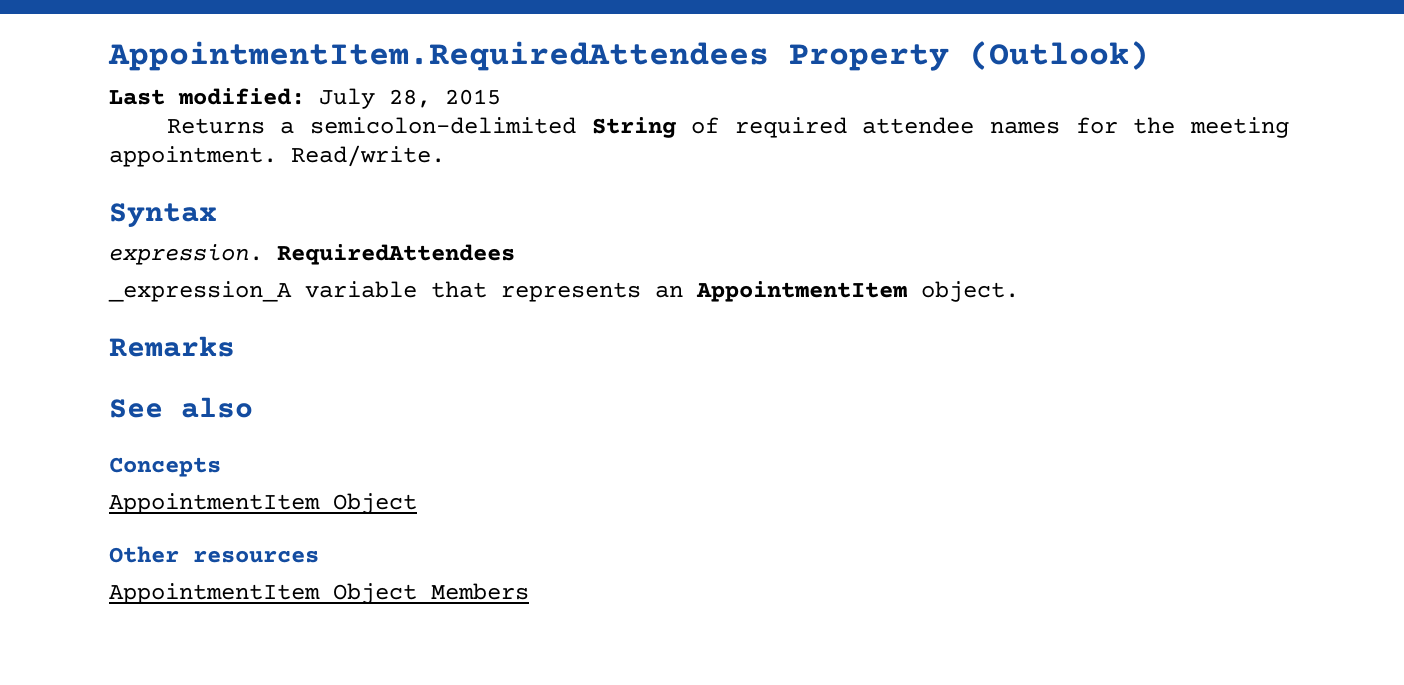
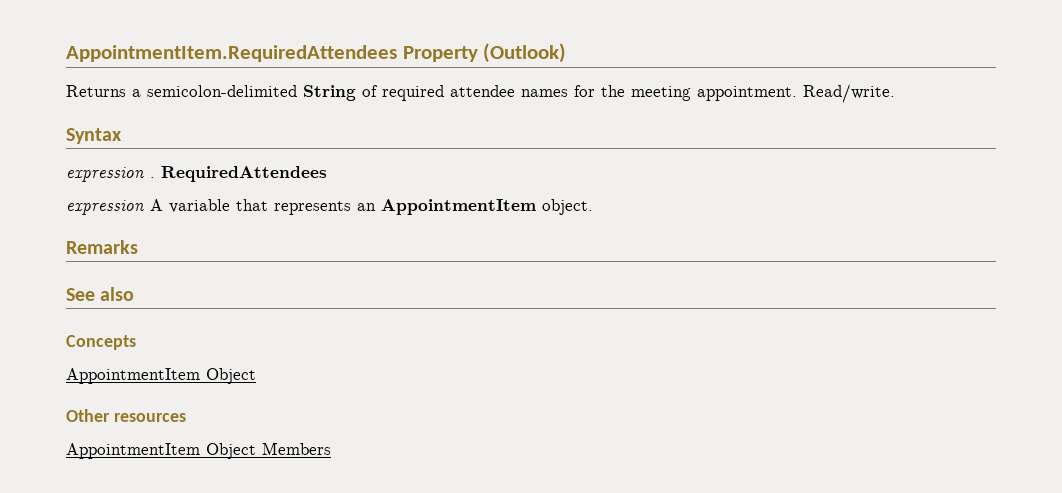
[109,88,501,109] // Last modified: July 28, 2015 -> (567, 53) none
[109,244,263,265] expression. -> [66,167,155,182] expression .
[108,281,292,302] _expression_A -> [66,199,163,215] expression A

